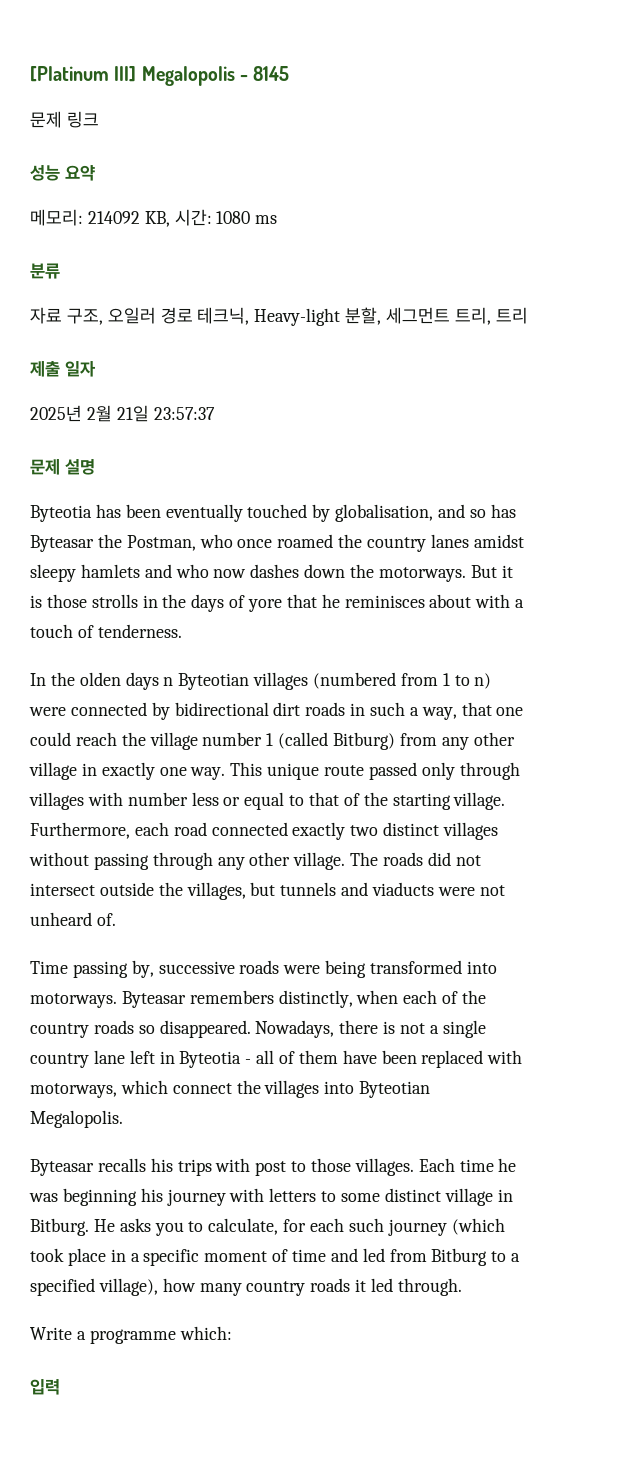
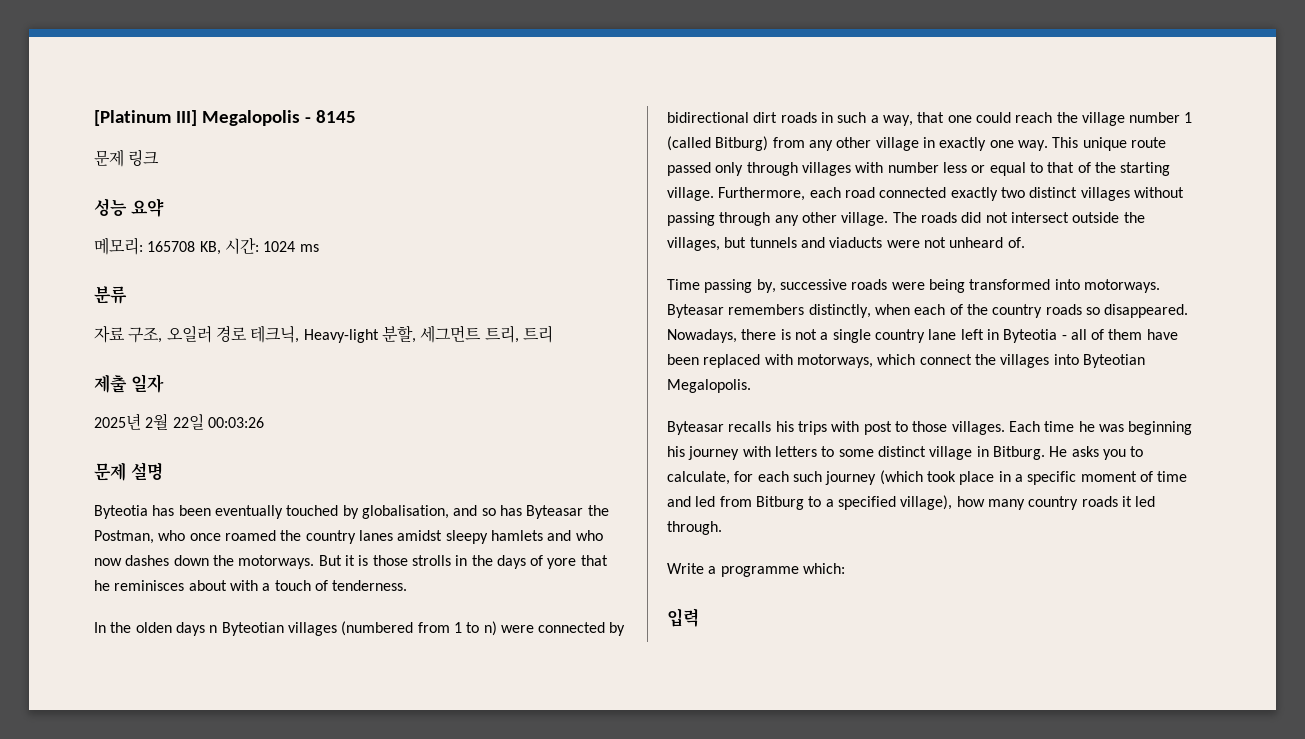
[87,211,140,224] 214092 -> [147,241,196,252] 165708
[216,211,251,224] 1080 -> [263,241,296,252] 1024
[116,405,215,422] 21일 23:57:37 -> [172,414,264,430] 22일 00:03:26

